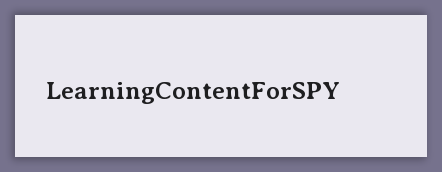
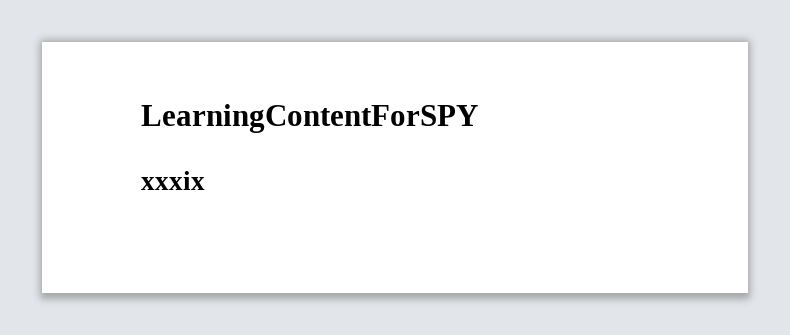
(340, 93) none -> [141,171,205,190] // xxxix

